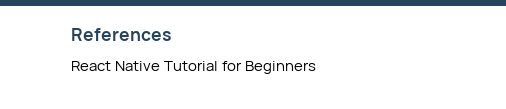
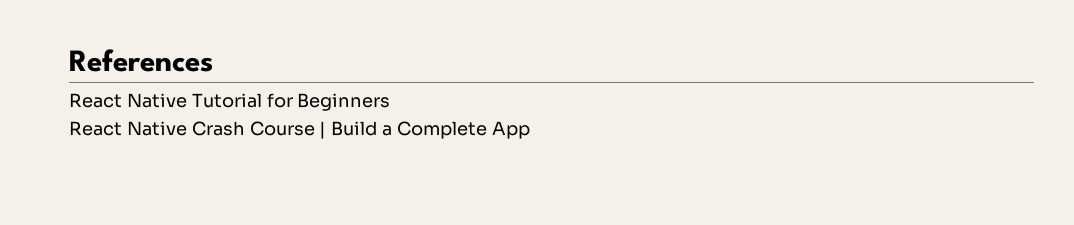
(317, 67) none -> [69,121,530,139] // React Native Crash Course | Build a Complete App

